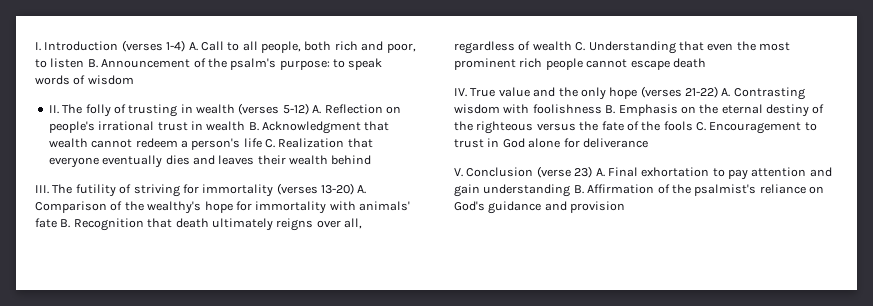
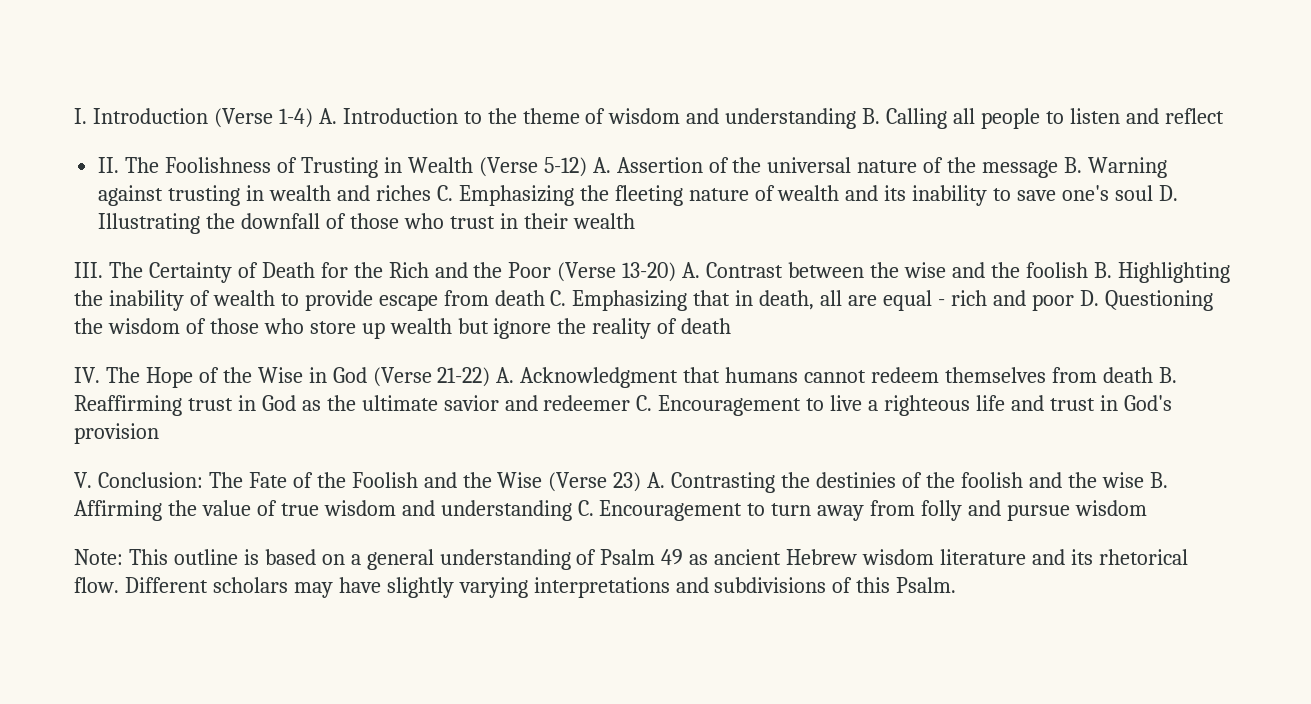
[121,40,163,52] (verses -> [213,108,273,128] (Verse
[200,41,416,53] [35,58,383,70] [35,75,134,85] [48,103,401,117] [48,121,390,134] [48,138,373,150] [48,155,255,168] Call to all people, both rich and poor, to listen B. Announcement of the psalm's purpose: to speak words of wisdom // II. The folly of trusting in wealth (verses 5-12) A. Reflection on people's irrational trust in wealth B. Acknowledgment that wealth cannot redeem a person's life C. Realization that everyone eventually dies and leaves -> [342,108,1224,129] [98,157,1168,178] [98,185,1179,206] [98,213,518,234] Introduction to the theme of wisdom and understanding B. Calling all people to listen and reflect // II. The Foolishness of Trusting in Wealth (Verse 5-12) A. Assertion of the universal nature of the message B. Warning against trusting in wealth and riches C. Emphasizing the fleeting nature of wealth and its inability to save one's soul D. Illustrating the downfall of those who trust in
[331,155,372,165] behind -> (635, 221) none
[75,183,367,197] [35,201,410,214] [35,218,362,231] [454,41,790,54] [454,58,706,70] [454,86,805,100] [454,104,825,117] [454,121,817,134] [454,138,648,148] [454,166,832,180] [454,184,824,197] [454,201,626,214] futility of striving for immortality (verses 13-20) A. Comparison of the wealthy's hope for immortality with animals' fate B. Recognition that death ultimately reigns over all, regardless of wealth C. Understanding that even the most prominent rich people cannot escape death // IV. True value and the only hope (verses 21-22) A. Contrasting wisdom with foolishness B. Emphasis on the eternal destiny of the righteous versus the fate of the fools C. Encouragement to trust in God alone for deliverance // V. Conclusion (verse 23) A. Final exhortation to pay attention and gain understanding B. Affirmation of the psalmist's reliance on God's guidance and provision -> [148,262,1230,283] [74,290,1213,311] [74,318,732,339] [74,367,1177,388] [74,395,1172,416] [74,423,159,444] [74,472,1168,493] [74,500,1147,521] [74,549,1188,570] [74,577,957,598] Certainty of Death for the Rich and the Poor (Verse 13-20) A. Contrast between the wise and the foolish B. Highlighting the inability of wealth to provide escape from death C. Emphasizing that in death, all are equal - rich and poor D. Questioning the wisdom of those who store up wealth but ignore the reality of death // IV. The Hope of the Wise in God (Verse 21-22) A. Acknowledgment that humans cannot redeem themselves from death B. Reaffirming trust in God as the ultimate savior and redeemer C. Encouragement to live a righteous life and trust in God's provision // V. Conclusion: The Fate of the Foolish and the Wise (Verse 23) A. Contrasting the destinies of the foolish and the wise B. Affirming the value of true wisdom and understanding C. Encouragement to turn away from folly and pursue wisdom // Note: This outline is based on a general understanding of Psalm 49 as ancient Hebrew wisdom literature and its rhetorical flow. Different scholars may have slightly varying interpretations and subdivisions of this Psalm.

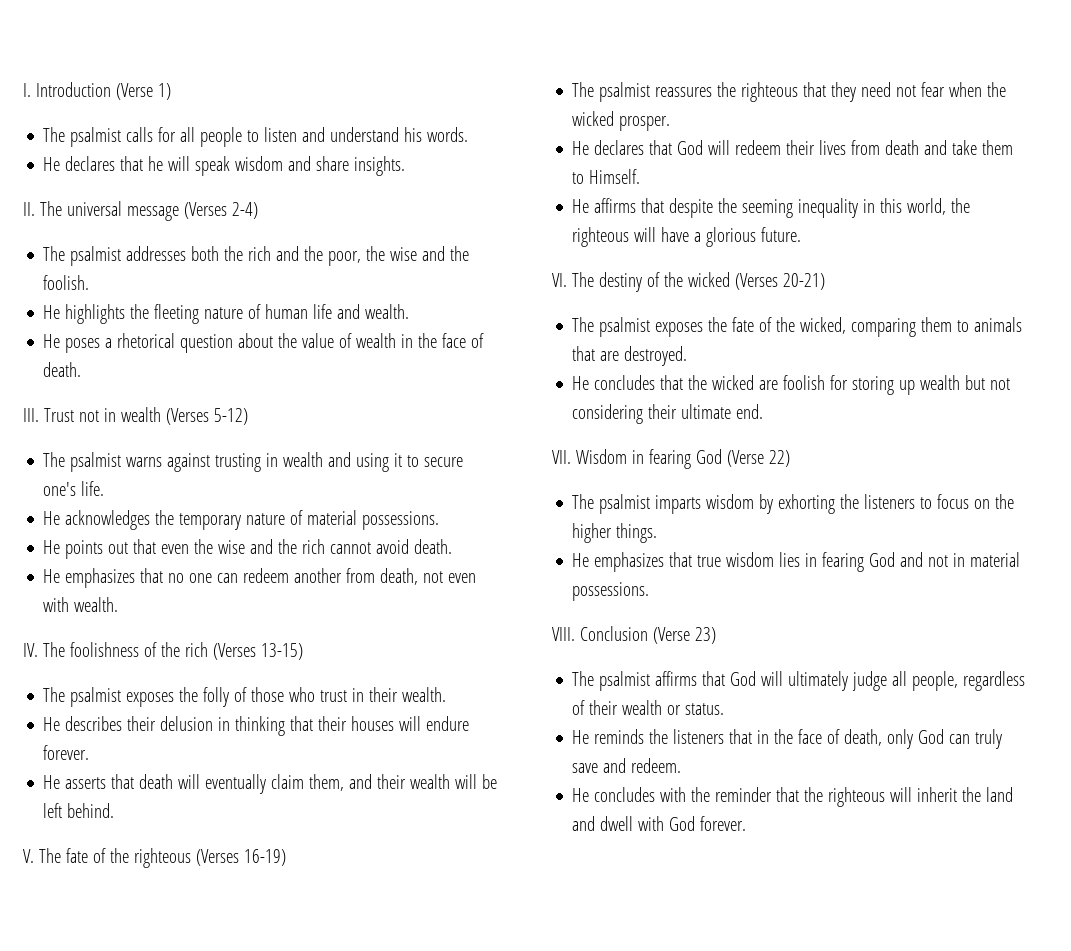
[278,108,948,129] 1-4) A. Introduction to the theme of wisdom and understanding B. Calling -> [157,83,171,100] [43,127,177,147] 1) // The psalmist calls for
[1164,108,1224,124] [98,157,1168,178] reflect // II. The Foolishness of Trusting in Wealth (Verse 5-12) A. Assertion of the universal nature of the message B. Warning -> [330,127,469,142] [43,156,406,176] [23,201,258,221] [43,246,470,266] [43,275,90,290] [43,304,410,324] [43,333,485,353] [43,362,82,377] [23,407,248,425] [43,452,163,472] understand his words. // He declares that he will speak wisdom and share insights. // II. The universal message (Verses 2-4) // The psalmist addresses both the rich and the poor, the wise and the foolish. // He highlights the fleeting nature of human life and wealth. // He poses a rhetorical question about the value of wealth in the face of death. // III. Trust not in wealth (Verses 5-12) // The psalmist warns
[375,185,1179,206] [98,213,321,234] riches C. Emphasizing the fleeting nature of wealth and its inability to save one's soul D. Illustrating the downfall -> [356,453,464,472] [43,481,105,496] [43,510,440,530] [43,539,453,559] [43,568,477,588] [43,597,119,612] [23,642,303,660] [43,687,230,707] using it to secure one's life. // He acknowledges the temporary nature of material possessions. // He points out that even the wise and the rich cannot avoid death. // He emphasizes that no one can redeem another from death, not even with wealth. // IV. The foolishness of the rich (Verses 13-15) // The psalmist exposes the folly
[572,213,635,229] [74,262,1230,283] [74,290,1213,311] [74,318,732,339] [74,367,1177,388] [74,395,1172,416] [74,423,159,444] [74,472,1168,493] [74,500,1147,521] [74,549,1188,570] [74,577,957,598] wealth // III. The Certainty of Death for the Rich and the Poor (Verse 13-20) A. Contrast between the wise and the foolish B. Highlighting the inability of wealth to provide escape from death C. Emphasizing that in death, all are equal - rich and poor D. Questioning the wisdom of those who store up wealth but ignore the reality of death // IV. The Hope of the Wise in God (Verse 21-22) A. Acknowledgment that humans cannot redeem themselves from death B. Reaffirming trust in God as the ultimate savior and redeemer C. Encouragement to live a righteous life and trust in God's provision // V. Conclusion: The Fate of the Foolish and the Wise (Verse 23) A. Contrasting the destinies of the foolish and the wise B. Affirming the value of true wisdom and understanding C. Encouragement to turn away from folly and pursue wisdom // Note: This outline is based on a general understanding of Psalm 49 as ancient Hebrew wisdom literature and its rhetorical flow. Different scholars may have slightly varying interpretations and subdivisions of this Psalm. -> [402,687,447,702] [43,716,470,736] [43,745,90,760] [43,774,498,794] [43,803,115,818] [23,848,286,868] [572,82,1007,102] [572,111,671,131] [572,140,1014,155] [572,169,641,184] [572,198,971,218] [572,227,802,247] [552,272,825,292] [572,317,1023,337] [572,346,688,366] [572,375,1011,395] [572,404,764,424] [552,449,790,469] [572,494,1015,514] [572,523,658,543] [572,552,1021,572] [572,582,650,601] [552,626,716,644] [572,671,1026,691] [572,700,725,715] [572,729,1003,749] [572,758,682,773] [572,787,1014,807] [572,816,747,831] wealth. // He describes their delusion in thinking that their houses will endure forever. // He asserts that death will eventually claim them, and their wealth will be left behind. // V. The fate of the righteous (Verses 16-19) // The psalmist reassures the righteous that they need not fear when the wicked prosper. // He declares that God will redeem their lives from death and take them to Himself. // He affirms that despite the seeming inequality in this world, the righteous will have a glorious future. // VI. The destiny of the wicked (Verses 20-21) // The psalmist exposes the fate of the wicked, comparing them to animals that are destroyed. // He concludes that the wicked are foolish for storing up wealth but not considering their ultimate end. // VII. Wisdom in fearing God (Verse 22) // The psalmist imparts wisdom by exhorting the listeners to focus on the higher things. // He emphasizes that true wisdom lies in fearing God and not in material possessions. // VIII. Conclusion (Verse 23) // The psalmist affirms that God will ultimately judge all people, regardless of their wealth or status. // He reminds the listeners that in the face of death, only God can truly save and redeem. // He concludes with the reminder that the righteous will inherit the land and dwell with God forever.

